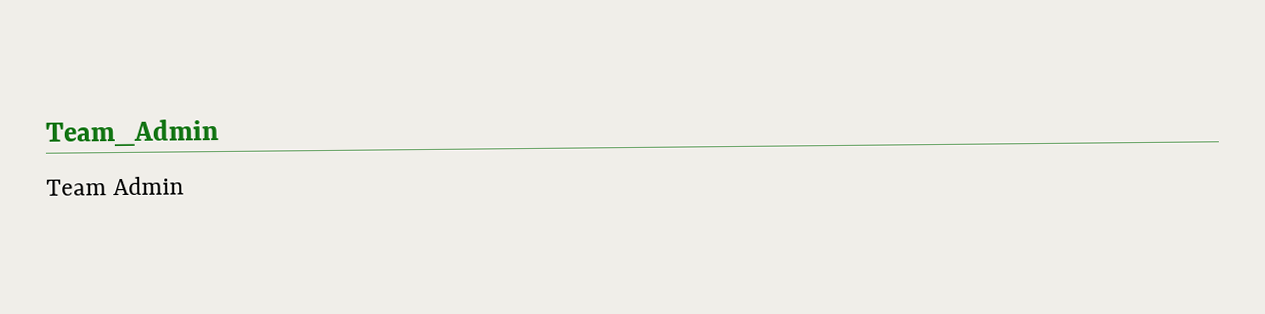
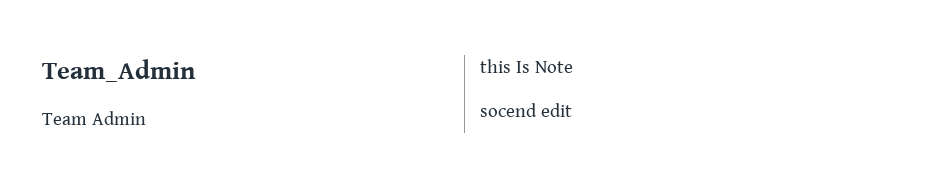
(185, 186) none -> [480,59,573,73] [480,103,572,117] // this Is Note // socend edit

